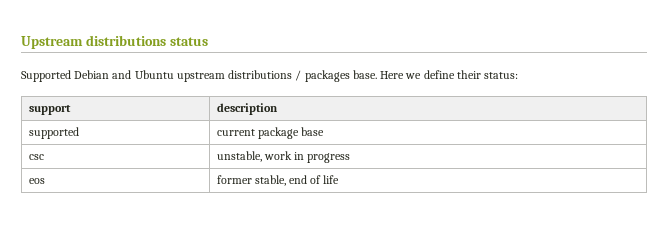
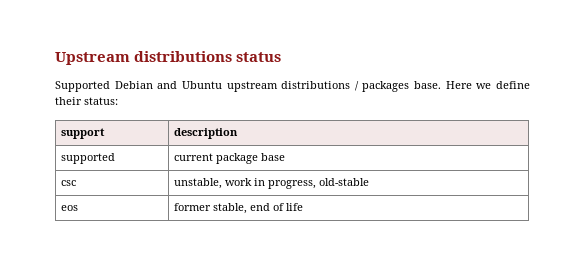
[307,153,351,163] progress -> [267,178,369,189] progress, old-stable

